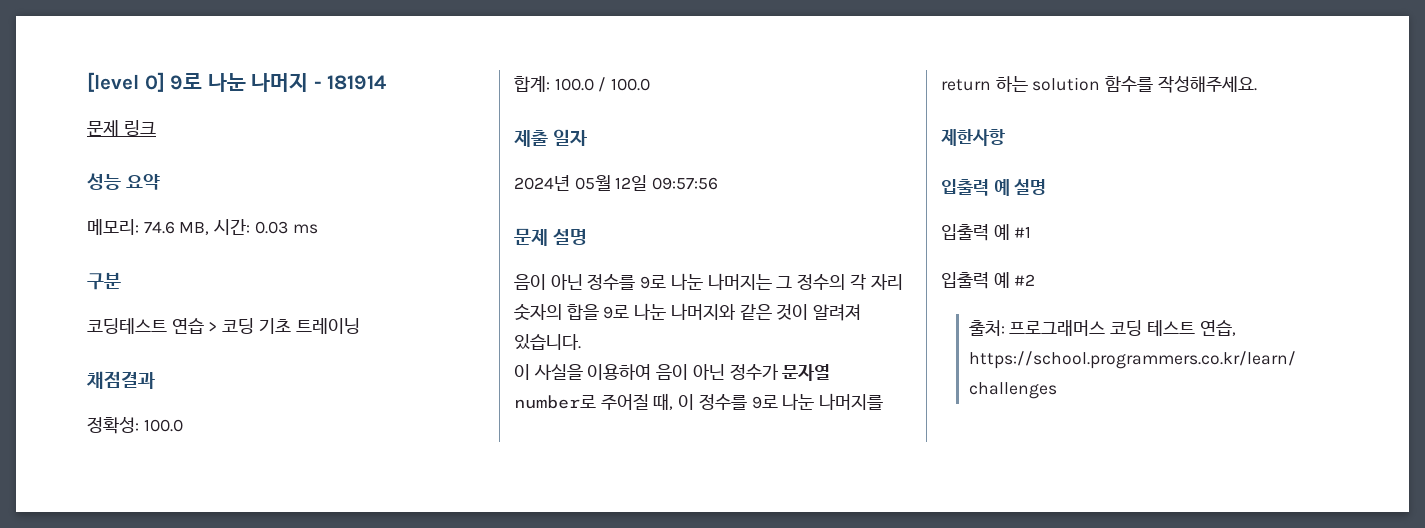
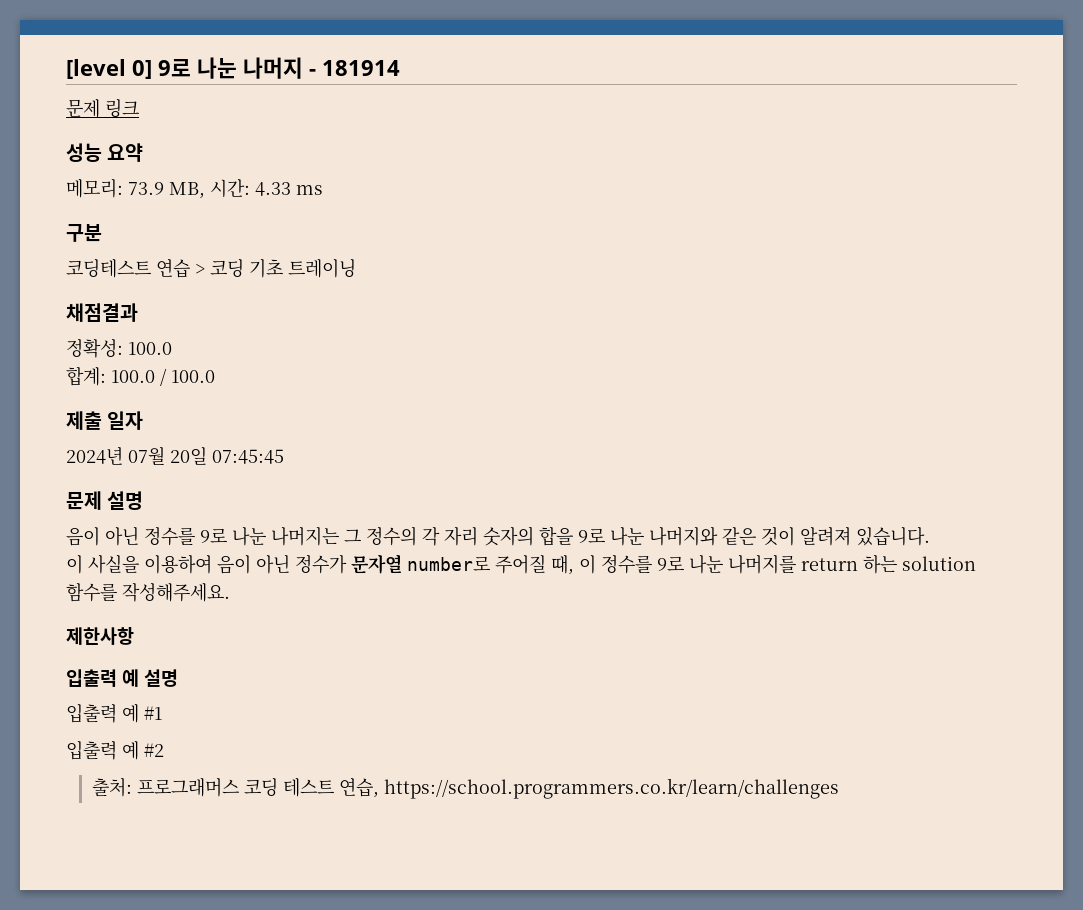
[143,221,175,234] 74.6 -> [128,182,164,195] 73.9
[254,221,288,234] 0.03 -> [255,182,291,196] 4.33
[574,175,719,191] 05월 12일 09:57:56 -> [128,447,284,465] 07월 20일 07:45:45

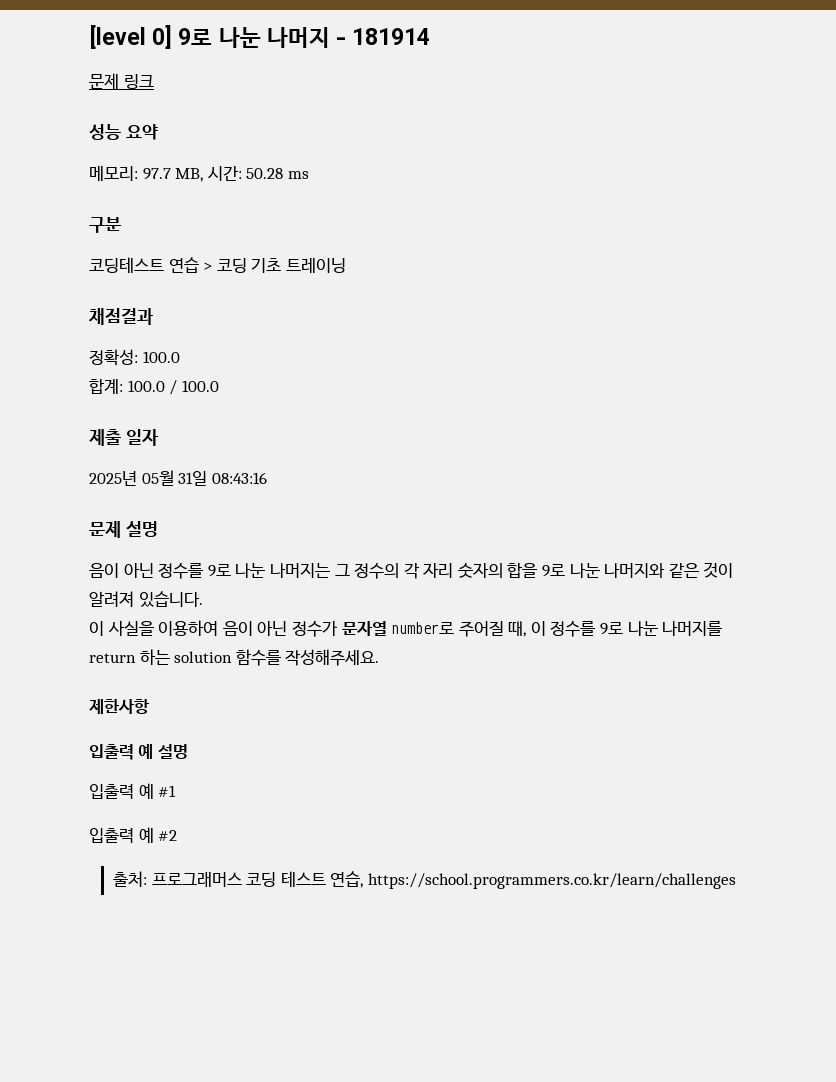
[128,182,164,195] 73.9 -> [142,168,171,180] 97.7
[255,182,291,196] 4.33 -> [246,168,284,179] 50.28
[66,446,284,465] 2024년 07월 20일 07:45:45 -> [89,470,267,486] 2025년 05월 31일 08:43:16

